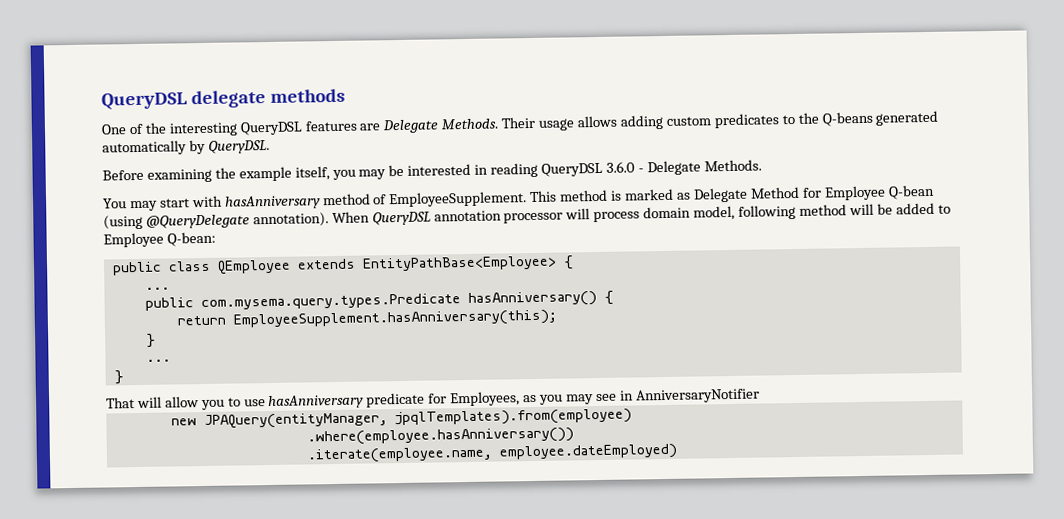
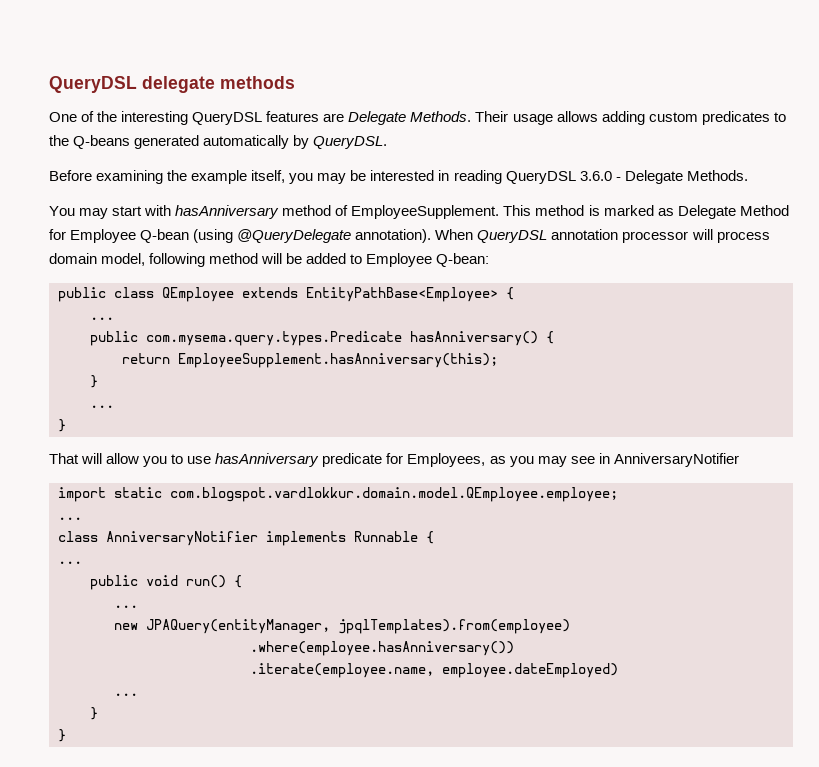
(760, 396) none -> [58,487,618,502] [58,517,82,520] [58,531,434,546] [58,561,82,564] [90,575,242,590] [114,605,138,608] // import static com.blogspot.vardlokkur.domain.model.QEmployee.employee; // ... // class AnniversaryNotifier implements Runnable { // ... // public void run() { // ...
(678, 452) none -> [114,693,138,696] [90,707,98,720] [58,729,66,742] // ... // } // }

